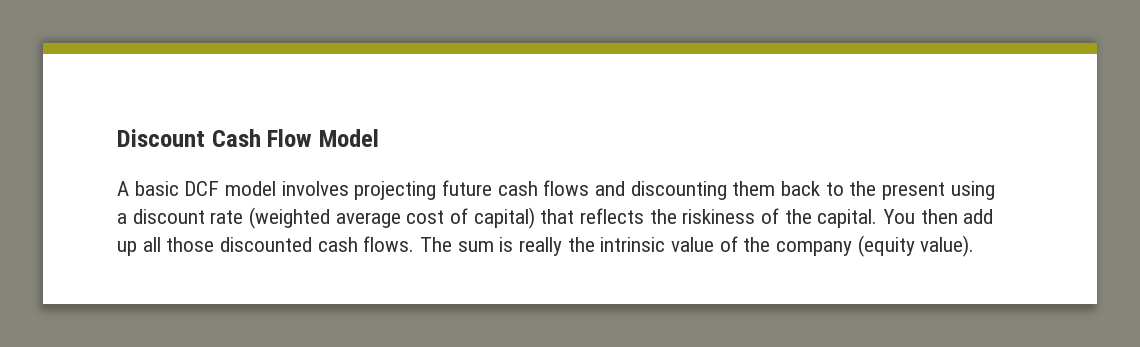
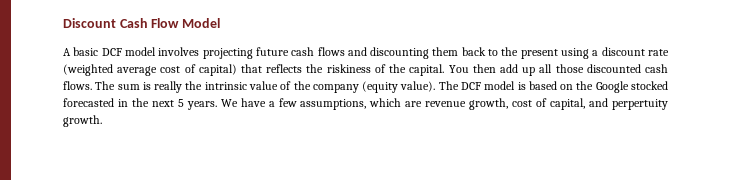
(975, 246) none -> [438,81,668,93] [63,98,668,110] [63,115,102,127] The DCF model is based on the Google stocked forecasted in the next 5 years. We have a few assumptions, which are revenue growth, cost of capital, and perpertuity growth.

